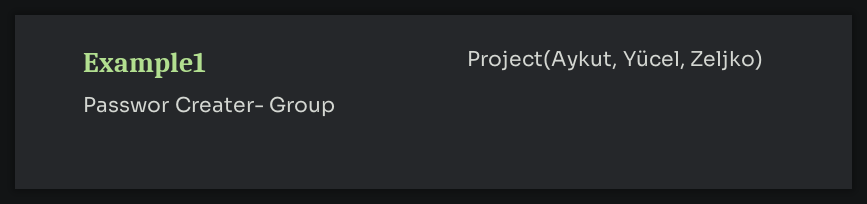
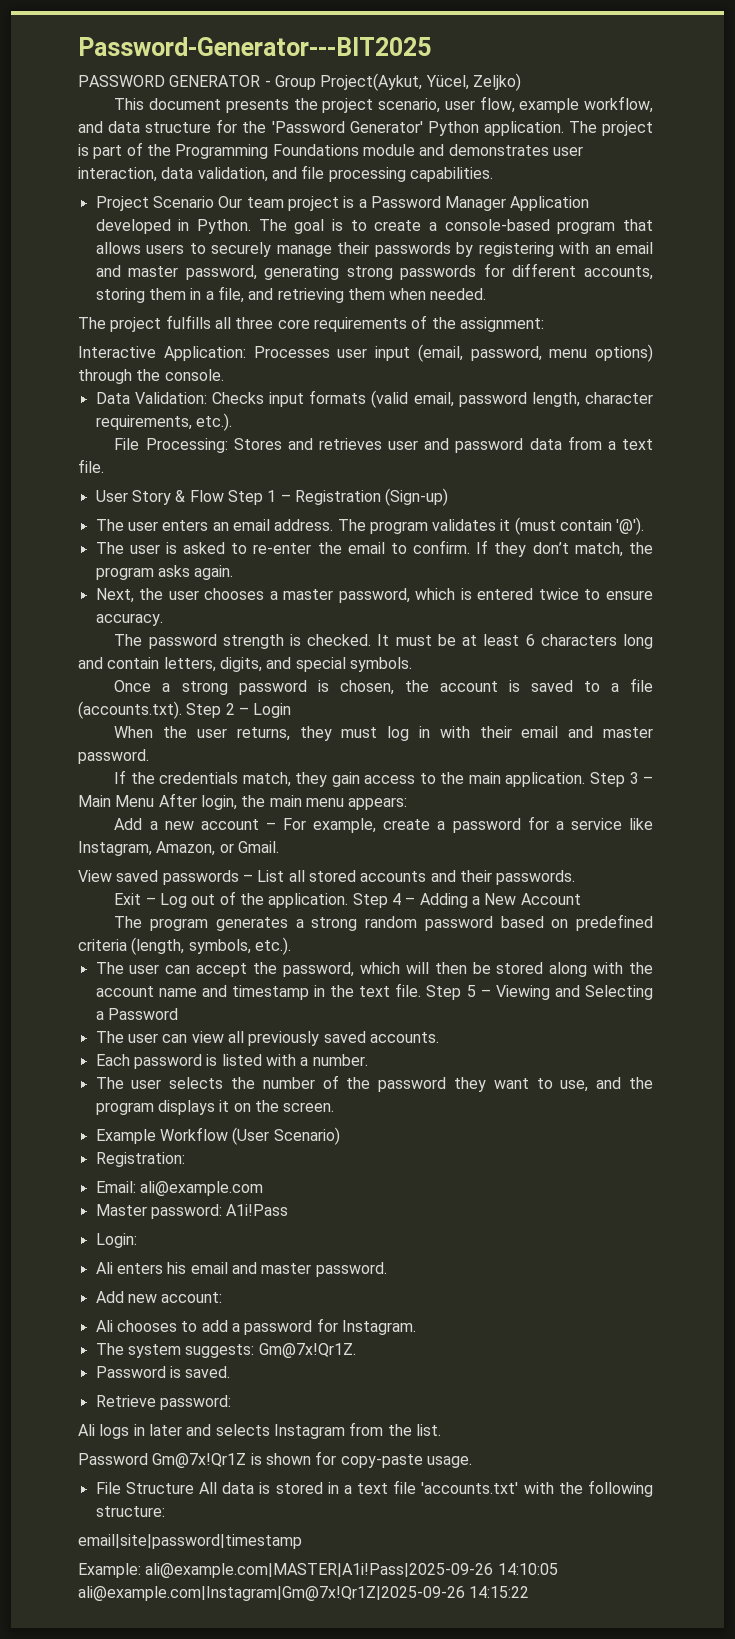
[83,52,206,78] [83,96,264,113] Example1 // Passwor Creater- -> [78,37,431,56] [78,75,271,87] Password-Generator---BIT2025 // PASSWORD GENERATOR -
(764, 60) none -> [114,96,653,113] [78,119,654,136] [78,142,583,159] [78,165,493,182] [95,196,590,211] [95,219,654,234] [95,242,653,257] [95,263,653,280] [95,286,487,303] [78,315,544,332] [78,344,653,362] [78,369,224,384] [95,390,654,408] [95,413,232,431] [114,436,653,453] [78,459,104,473] [95,488,449,506] [95,517,645,535] [95,540,653,557] [95,565,234,580] [95,588,653,603] [95,613,163,626] [114,634,654,649] [78,657,412,672] [114,678,653,695] [78,701,292,719] [114,726,653,741] [78,749,149,764] [114,770,653,787] [78,793,408,810] [114,816,654,833] [78,841,279,856] [78,870,576,885] [114,891,581,908] [114,914,653,931] [78,937,291,955] [95,962,653,977] [95,983,654,1000] [95,1008,178,1020] [95,1031,439,1046] [95,1054,368,1069] [95,1075,653,1092] [95,1100,335,1115] [95,1127,340,1145] [95,1152,185,1167] [95,1181,263,1196] [95,1204,289,1219] [95,1233,137,1248] [95,1262,387,1277] [95,1291,223,1303] [95,1318,416,1335] [95,1343,356,1358] [95,1366,231,1378] [95,1395,231,1410] [78,1422,441,1439] [78,1451,472,1468] [95,1480,653,1497] [95,1506,165,1517] [78,1534,302,1549] [78,1563,558,1578] [78,1586,530,1601] // This document presents the project scenario, user flow, example workflow, and data structure for the 'Password Generator' Python application. The project is part of the Programming Foundations module and demonstrates user interaction, data validation, and file processing capabilities. // Project Scenario Our team project is a Password Manager Application developed in Python. The goal is to create a console-based program that allows users to securely manage their passwords by registering with an email and master password, generating strong passwords for different accounts, storing them in a file, and retrieving them when needed. // The project fulfills all three core requirements of the assignment: // Interactive Application: Processes user input (email, password, menu options) through the console. // Data Validation: Checks input formats (valid email, password length, character requirements, etc.). // File Processing: Stores and retrieves user and password data from a text file. // User Story & Flow Step 1 – Registration (Sign-up) // The user enters an email address. The program validates it (must contain '@'). // The user is asked to re-enter the email to confirm. If they don’t match, the program asks again. // Next, the user chooses a master password, which is entered twice to ensure accuracy. // The password strength is checked. It must be at least 6 characters long and contain letters, digits, and special symbols. // Once a strong password is chosen, the account is saved to a file (accounts.txt). Step 2 – Login // When the user returns, they must log in with their email and master password. // If the credentials match, they gain access to the main application. Step 3 – Main Menu After login, the main menu appears: // Add a new account – For example, create a password for a service like Instagram, Amazon, or Gmail. // View saved passwords – List all stored accounts and their passwords. // Exit – Log out of the application. Step 4 – Adding a New Account // The program generates a strong random password based on predefined criteria (length, symbols, etc.). // The user can accept the password, which will then be stored along with the account name and timestamp in the text file. Step 5 – Viewing and Selecting a Password // The user can view all previously saved accounts. // Each password is listed with a number. // The user selects the number of the password they want to use, and the program displays it on the screen. // Example Workflow (User Scenario) // Registration: // Email: ali@example.com // Master password: A1i!Pass // Login: // Ali enters his email and master password. // Add new account: // Ali chooses to add a password for Instagram. // The system suggests: Gm@7x!Qr1Z. // Password is saved. // Retrieve password: // Ali logs in later and selects Instagram from the list. // Password Gm@7x!Qr1Z is shown for copy-paste usage. // File Structure All data is stored in a text file 'accounts.txt' with the following structure: // email|site|password|timestamp // Example: ali@example.com|MASTER|A1i!Pass|2025-09-26 14:10:05 ali@example.com|Instagram|Gm@7x!Qr1Z|2025-09-26 14:15:22

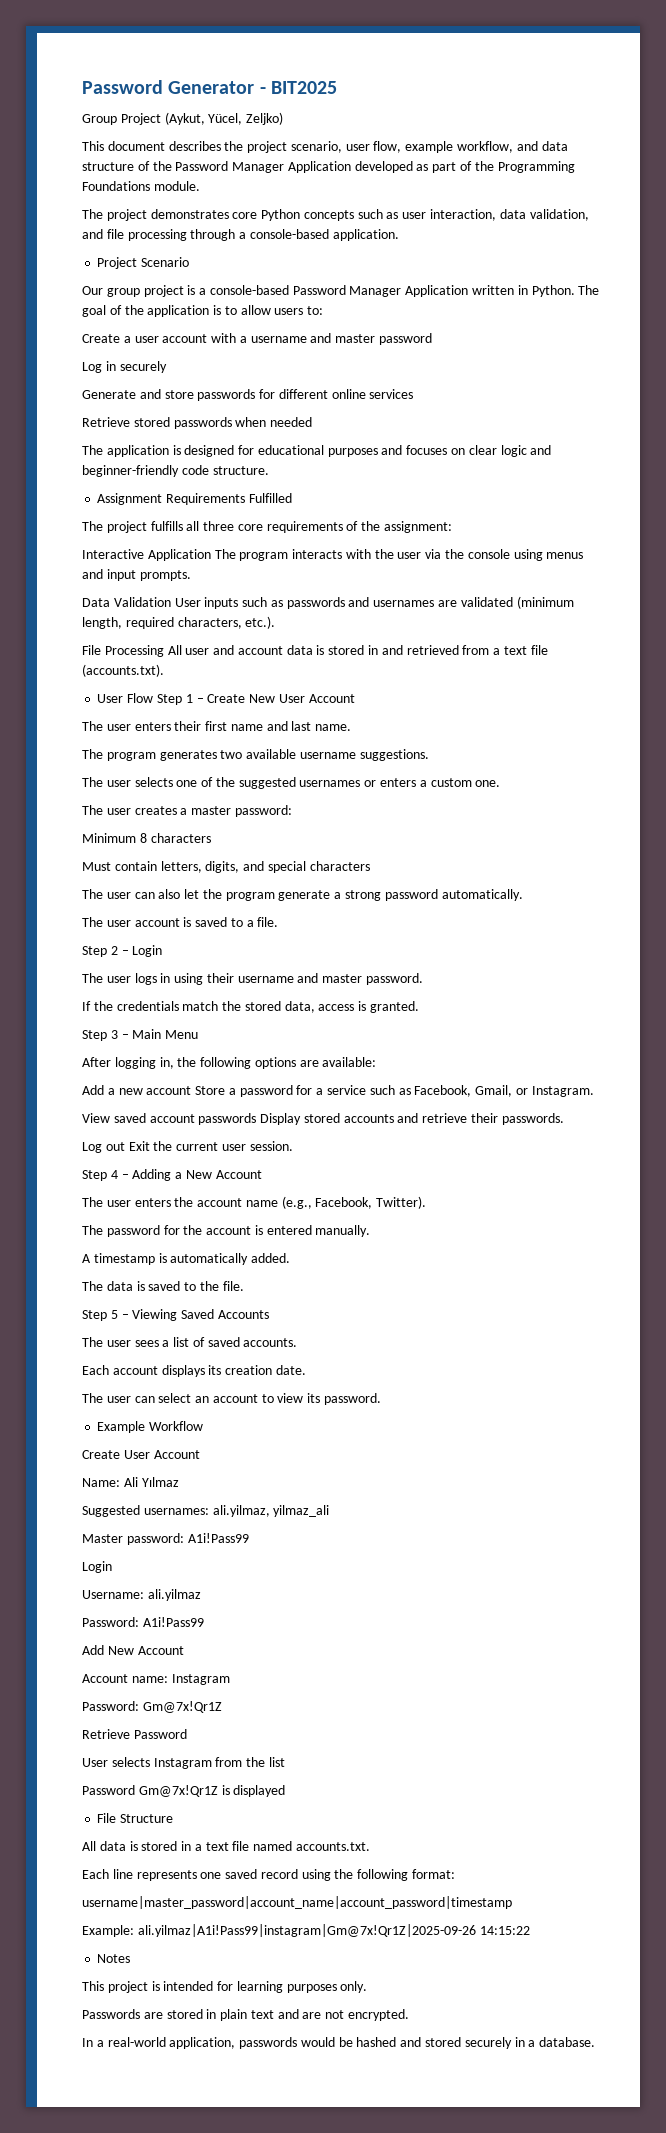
[78,37,431,56] [78,73,423,91] Password-Generator---BIT2025 // PASSWORD GENERATOR - Group Project(Aykut, -> [82,80,337,94] [82,112,205,125] Password Generator - BIT2025 // Group Project (Aykut,
[225,99,289,113] presents -> [168,141,221,151] describes
[216,119,654,136] [78,144,89,156] for the 'Password Generator' Python application. The project is -> [137,161,429,173] of the Password Manager Application developed as
[362,144,549,156] module and demonstrates -> [153,181,200,191] [82,209,399,221] module. // The project demonstrates core Python concepts such as
[409,167,493,182] capabilities. -> [190,229,399,241] through a console-based application.
[218,196,284,208] Our team -> [82,286,140,297] // Our group
[370,196,590,211] [95,219,171,234] Password Manager Application developed -> [209,285,515,297] console-based Password Manager Application written
[331,219,654,234] [95,242,653,257] [95,263,653,280] [95,286,487,303] is to create a console-based program that allows users to securely manage their passwords by registering with an email and master password, generating strong passwords for different accounts, storing them in a file, and retrieving them when needed. -> [109,305,324,317] [82,333,433,345] [82,361,167,373] [82,389,414,401] [82,417,313,429] [82,445,552,457] [82,465,269,477] [97,493,292,505] of the application is to allow users to: // Create a user account with a username and master password // Log in securely // Generate and store passwords for different online services // Retrieve stored passwords when needed // The application is designed for educational purposes and focuses on clear logic and beginner-friendly code structure. // Assignment Requirements Fulfilled
[163,344,653,362] [78,369,224,384] [95,390,654,408] [95,413,232,431] [114,438,562,453] Application: Processes user input (email, password, menu options) through the console. // Data Validation: Checks input formats (valid email, password length, character requirements, etc.). // File Processing: Stores and retrieves user and password data -> [147,549,584,561] [82,569,191,581] [82,596,574,609] [82,616,276,629] [82,645,459,657] Application The program interacts with the user via the console using menus and input prompts. // Data Validation User inputs such as passwords and usernames are validated (minimum length, required characters, etc.). // File Processing All user and account data is stored in and retrieved
[78,459,104,473] [95,490,186,505] file. // User Story & -> [530,645,548,655] [82,664,164,677] [97,694,124,703] file (accounts.txt). // User
[294,488,449,506] [95,517,645,535] [95,540,653,557] [95,565,234,580] [95,588,653,603] [95,613,163,626] [114,634,654,649] [78,657,103,669] Registration (Sign-up) // The user enters an email address. The program validates it (must contain '@'). // The user is asked to re-enter the email to confirm. If they don’t match, the program asks again. // Next, the user chooses a master password, which is entered twice to ensure accuracy. // The password strength is checked. It must be at least 6 characters long and -> [207,694,355,703] [82,721,352,731] [82,749,429,761] [82,777,501,789] [82,805,292,817] [82,833,211,843] [82,862,111,871] Create New User Account // The user enters their first name and last name. // The program generates two available username suggestions. // The user selects one of the suggested usernames or enters a custom one. // The user creates a master password: // Minimum 8 characters // Must
[349,657,412,672] [114,680,429,695] symbols. // Once a strong password is chosen, the -> [309,861,370,871] [82,889,523,901] [82,917,131,927] characters // The user can also let the program generate a strong password automatically. // The user
[630,678,653,692] [78,701,182,719] file (accounts.txt). -> [257,917,279,927] file. //
[114,726,559,741] When the user returns, they must log in with their email -> [82,973,294,985] The user logs in using their username
[242,772,586,787] match, they gain access to the main application. -> [182,1001,420,1013] match the stored data, access is granted. //
[158,793,408,810] After login, the main menu appears: -> [82,1057,377,1069] // After logging in, the following options are available:
[265,818,431,833] – For example, create -> [195,1086,226,1095] Store
[629,818,654,830] [78,841,279,856] [78,870,305,885] like Instagram, Amazon, or Gmail. // View saved passwords – List all -> [369,1085,594,1097] [82,1113,302,1125] such as Facebook, Gmail, or Instagram. // View saved account passwords Display
(456, 876) none -> [422,1113,468,1123] retrieve
[114,891,349,908] Exit – Log out of the application. -> [82,1141,293,1153] Log out Exit the current user session. //
[150,914,653,931] [78,937,291,955] [95,962,653,977] [95,983,654,1000] [95,1008,178,1020] [95,1031,439,1046] [95,1054,368,1069] [95,1075,653,1092] [95,1100,335,1115] [95,1127,340,1145] [95,1152,185,1167] [95,1181,263,1196] [95,1204,289,1219] [95,1233,137,1248] [95,1262,387,1277] [95,1291,223,1303] [95,1318,416,1335] [95,1343,356,1358] [95,1366,231,1378] [95,1395,231,1410] [78,1424,212,1439] program generates a strong random password based on predefined criteria (length, symbols, etc.). // The user can accept the password, which will then be stored along with the account name and timestamp in the text file. Step 5 – Viewing and Selecting a Password // The user can view all previously saved accounts. // Each password is listed with a number. // The user selects the number of the password they want to use, and the program displays it on the screen. // Example Workflow (User Scenario) // Registration: // Email: ali@example.com // Master password: A1i!Pass // Login: // Ali enters his email and master password. // Add new account: // Ali chooses to add a password for Instagram. // The system suggests: Gm@7x!Qr1Z. // Password is saved. // Retrieve password: // Ali logs in later and -> [106,1196,427,1209] [82,1225,371,1237] [82,1253,291,1265] [82,1281,244,1291] [82,1309,269,1321] [82,1337,298,1347] [82,1365,306,1377] [82,1393,382,1405] [97,1421,204,1433] [82,1450,200,1459] [82,1477,179,1487] [82,1505,330,1517] [82,1533,249,1545] [82,1561,112,1573] [82,1589,201,1601] [82,1617,204,1627] [82,1645,184,1655] [82,1674,230,1685] [82,1701,222,1713] [82,1729,187,1739] [82,1758,108,1767] user enters the account name (e.g., Facebook, Twitter). // The password for the account is entered manually. // A timestamp is automatically added. // The data is saved to the file. // Step 5 – Viewing Saved Accounts // The user sees a list of saved accounts. // Each account displays its creation date. // The user can select an account to view its password. // Example Workflow // Create User Account // Name: Ali Yılmaz // Suggested usernames: ali.yilmaz, yilmaz_ali // Master password: A1i!Pass99 // Login // Username: ali.yilmaz // Password: A1i!Pass99 // Add New Account // Account name: Instagram // Password: Gm@7x!Qr1Z // Retrieve Password // User
[415,1424,441,1436] list. -> [268,1757,285,1767] list
[265,1451,472,1468] shown for copy-paste usage. -> [233,1785,286,1797] displayed
(194, 1488) none -> (174, 1818) //
[421,1480,653,1497] [95,1506,165,1517] [78,1534,302,1549] [78,1563,558,1578] [78,1586,530,1601] 'accounts.txt' with the following structure: // email|site|password|timestamp // Example: ali@example.com|MASTER|A1i!Pass|2025-09-26 14:10:05 ali@example.com|Instagram|Gm@7x!Qr1Z|2025-09-26 14:15:22 -> [253,1841,371,1851] [82,1869,456,1881] [82,1896,512,1909] [82,1924,530,1937] [97,1954,131,1963] [82,1981,368,1993] [82,2009,410,2021] [82,2037,596,2049] named accounts.txt. // Each line represents one saved record using the following format: // username|master_password|account_name|account_password|timestamp // Example: ali.yilmaz|A1i!Pass99|instagram|Gm@7x!Qr1Z|2025-09-26 14:15:22 // Notes // This project is intended for learning purposes only. // Passwords are stored in plain text and are not encrypted. // In a real-world application, passwords would be hashed and stored securely in a database.

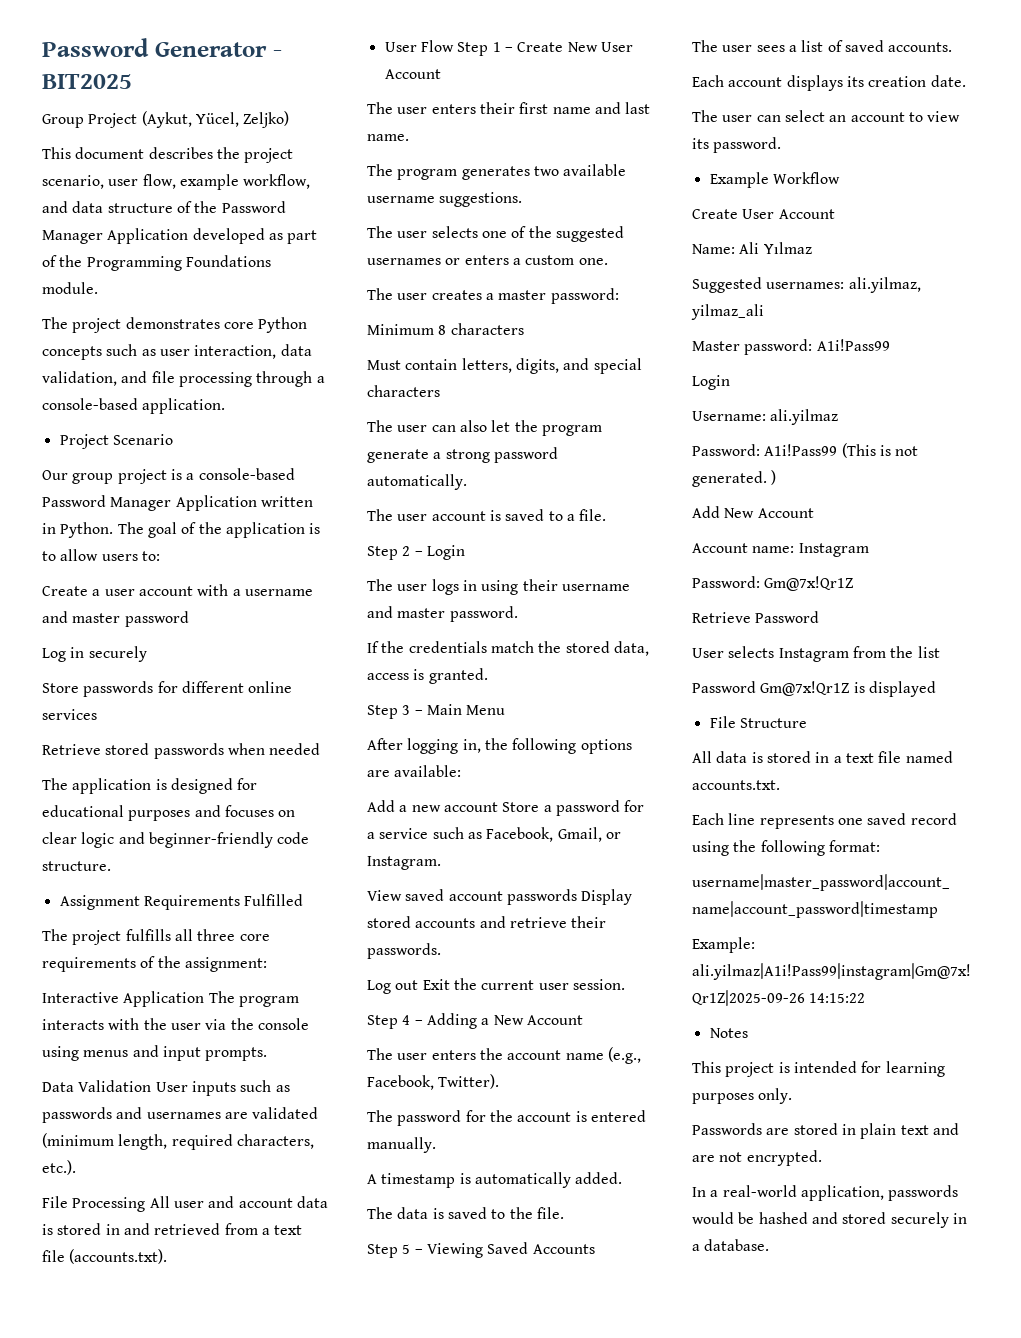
[82,389,194,399] Generate and store -> [42,683,79,693] Store
(204, 1622) none -> [841,443,919,458] [692,470,777,487] (This is not generated. )

